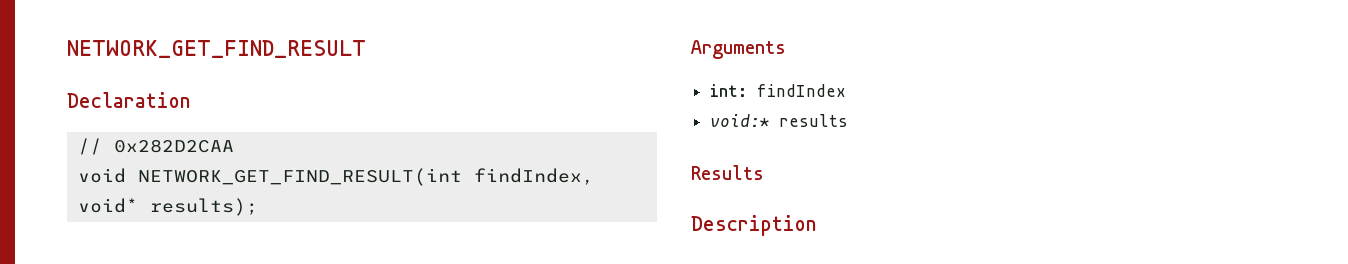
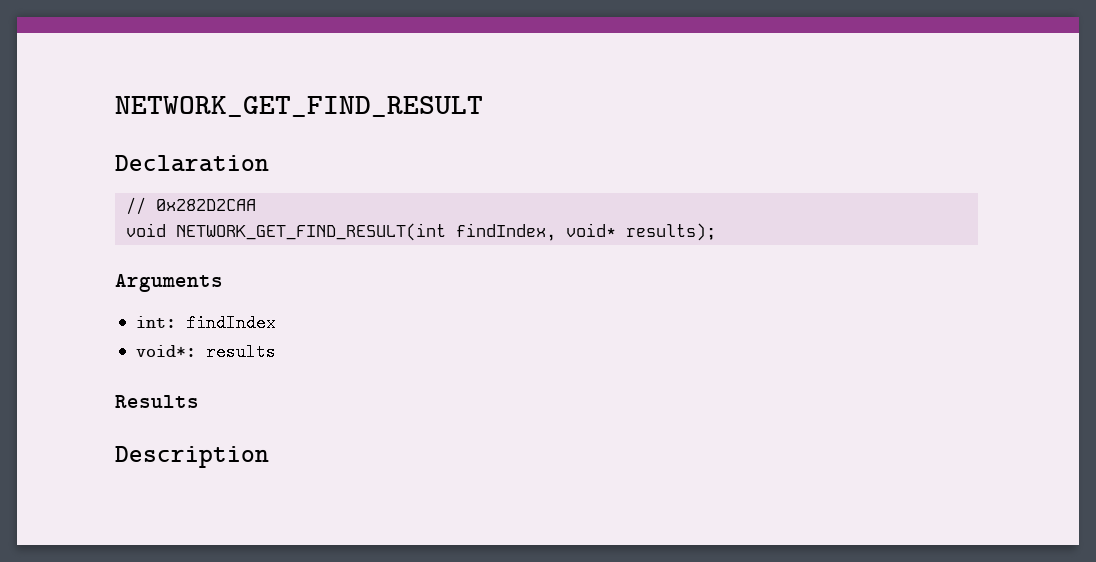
[710,114,770,127] void:* -> [135,345,196,357] void*:

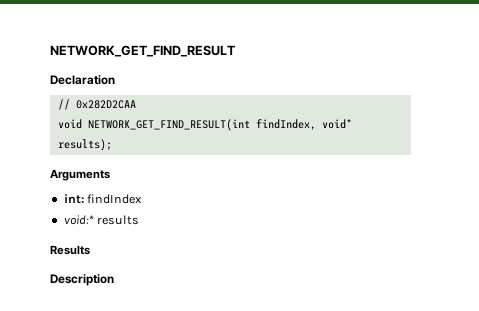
[135,345,196,357] void*: -> [63,215,94,225] void:*

